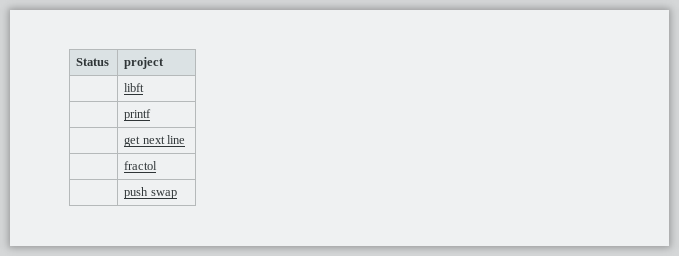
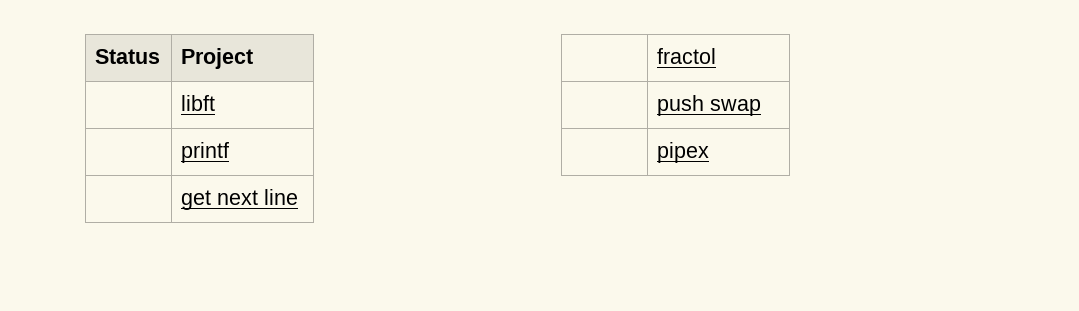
[124,57,165,69] project -> [181,48,254,69] Project
(177, 194) none -> [657,142,710,163] // | pipex

